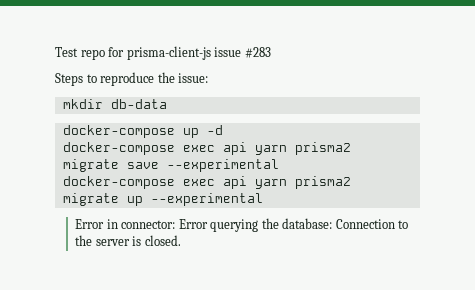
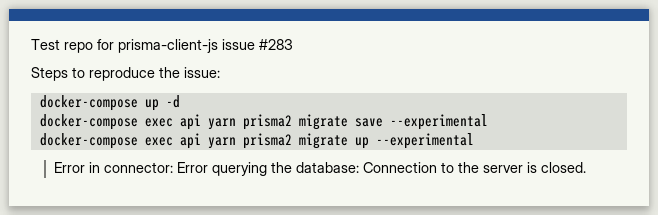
[62,99,167,109] // mkdir db-data -> (220, 72) none

